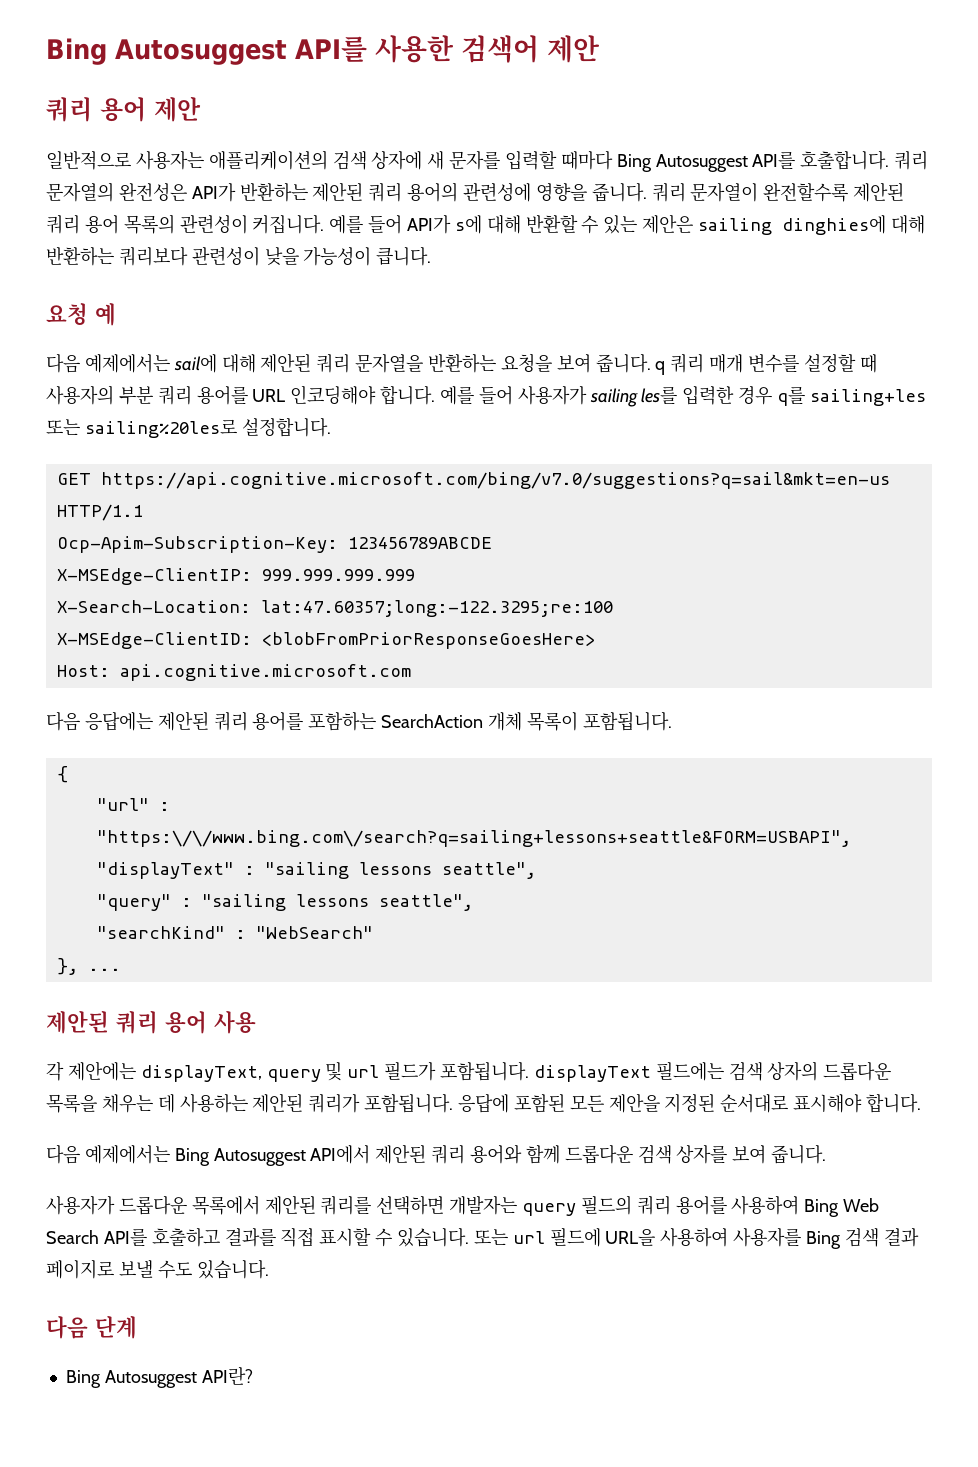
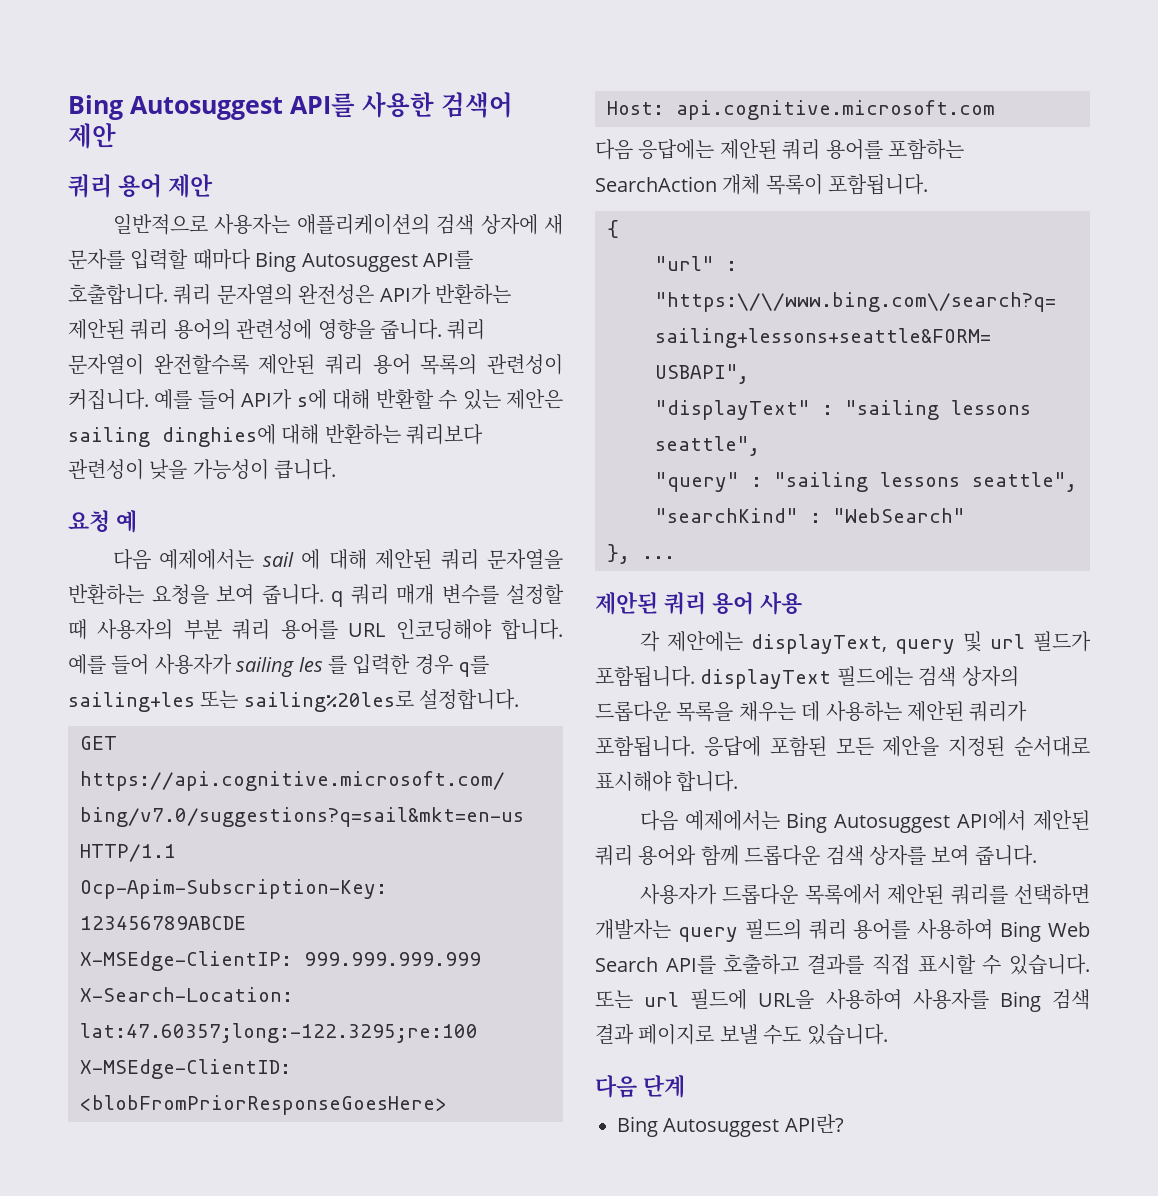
[173,354,217,373] sail에 -> [262,549,321,570] sail 에
[641,386,678,404] les를 -> [298,655,347,674] les 를

